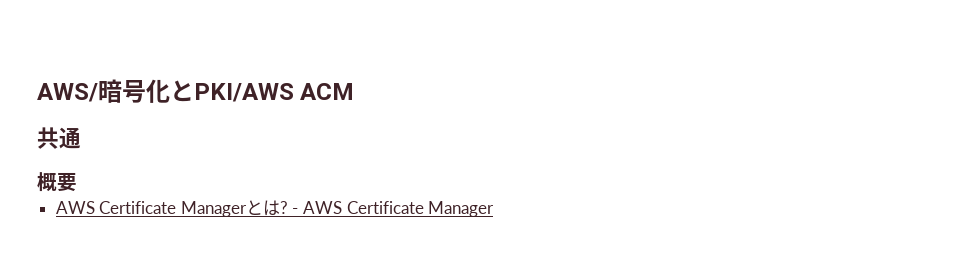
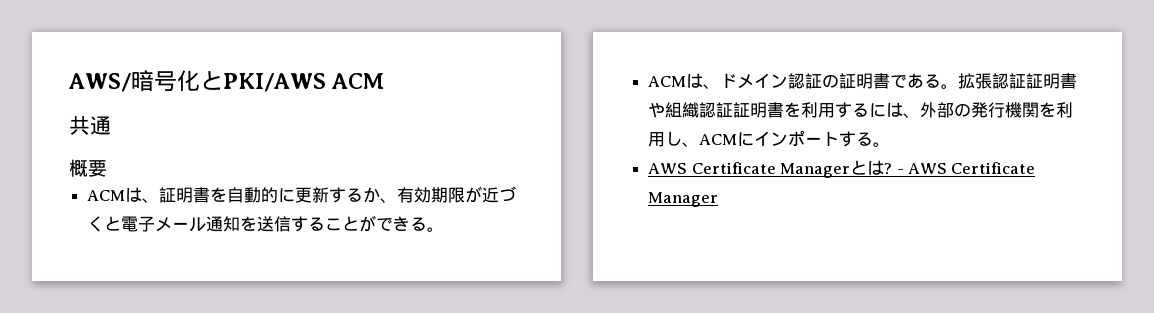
(77, 182) none -> [87,186,517,203] [87,215,445,232] [648,73,1078,89] [648,102,1074,118] [648,130,891,147] // ACMは、証明書を自動的に更新するか、有効期限が近づくと電子メール通知を送信することができる。 // ACMは、ドメイン認証の証明書である。拡張認証証明書や組織認証証明書を利用するには、外部の発行機関を利用し、ACMにインポートする。

